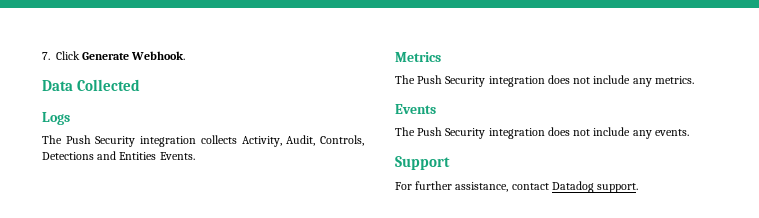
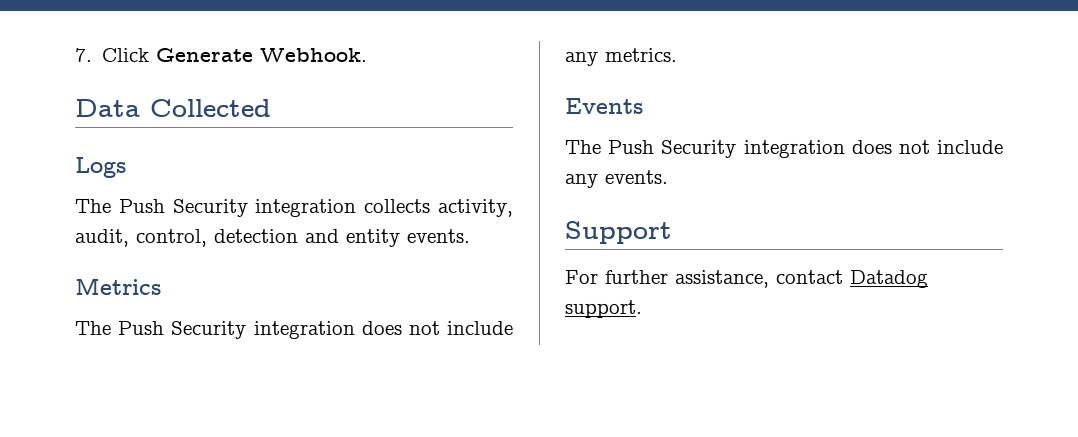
[241,135,365,147] [42,151,195,160] Activity, Audit, Controls, Detections and Entities Events. -> [438,199,513,217] [75,229,470,247] activity, audit, control, detection and entity events.

